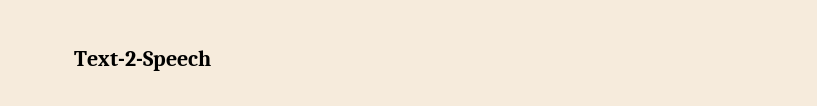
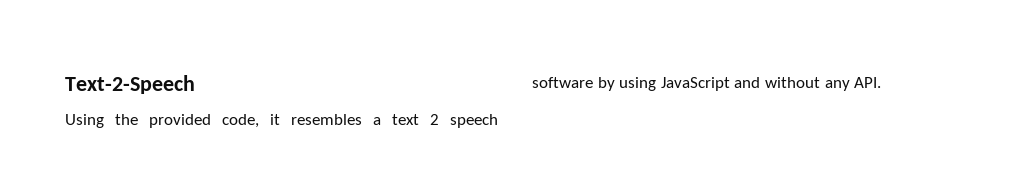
(211, 60) none -> [65,114,498,128] [532,77,882,91] // Using the provided code, it resembles a text 2 speech software by using JavaScript and without any API.

